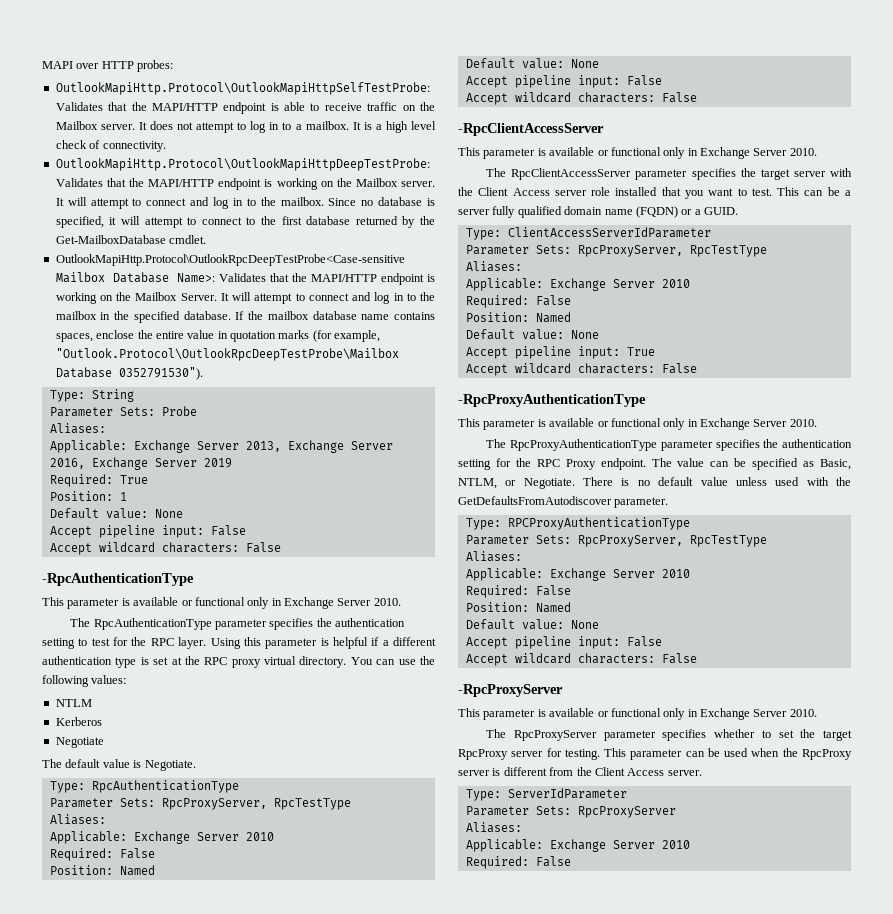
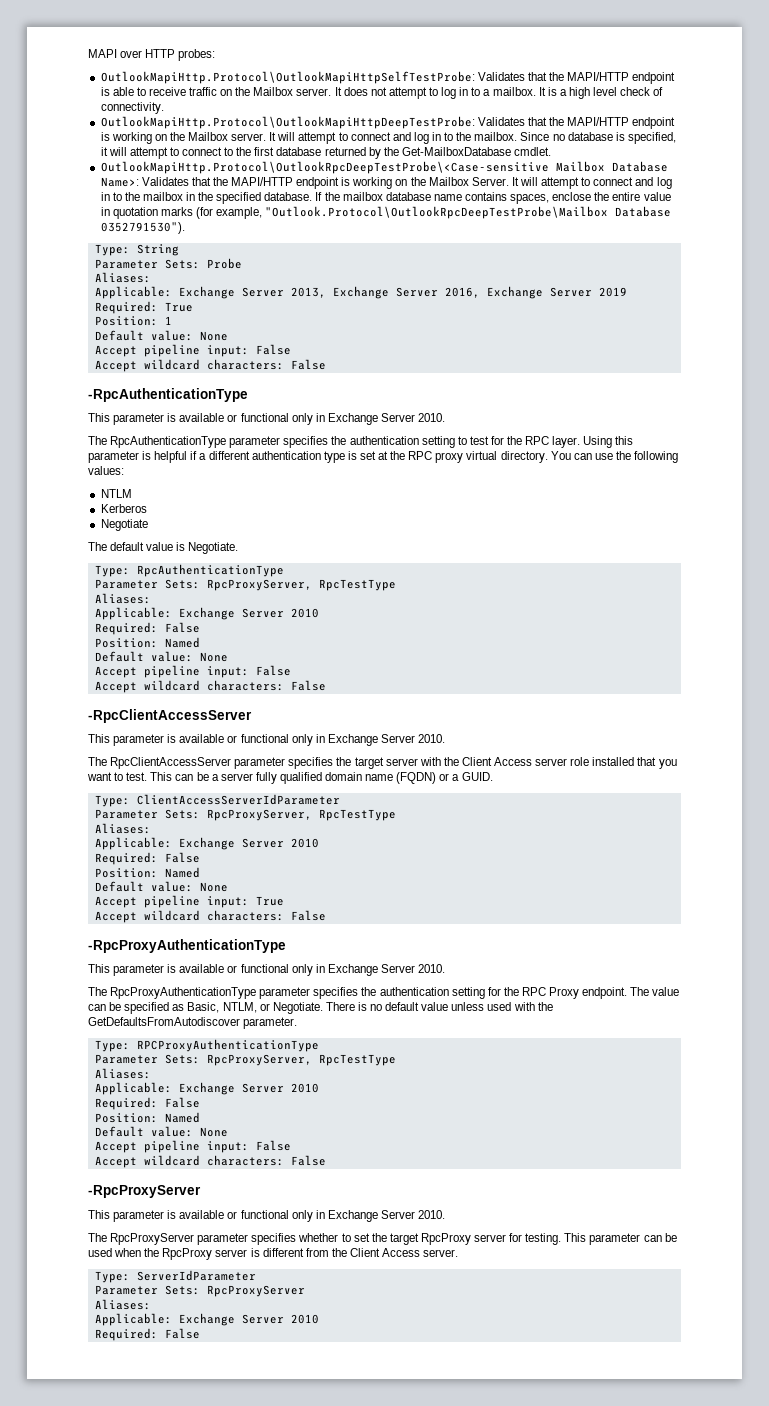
[55,254,405,266] OutlookMapiHttp.Protocol\OutlookRpcDeepTestProbe<Case-sensitive -> [100,161,549,174] OutlookMapiHttp.Protocol\OutlookRpcDeepTestProbe\<Case-sensitive

